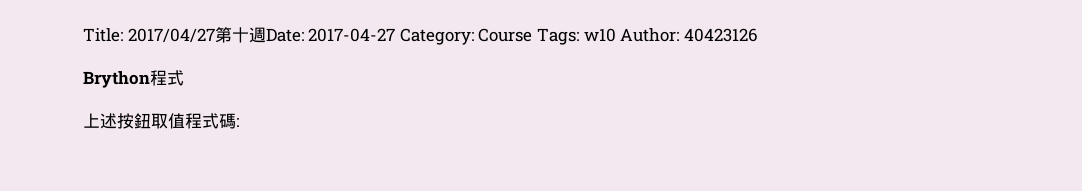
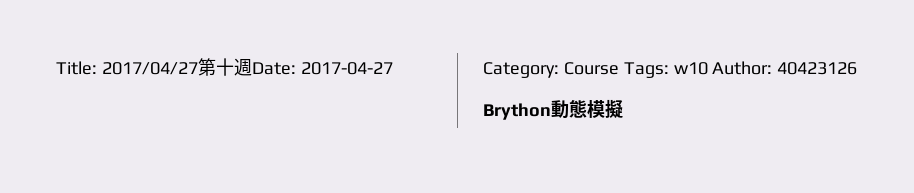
[150,70,184,86] [83,113,239,129] 程式 // 上述按鈕取值程式碼: -> [551,99,623,118] 動態模擬

